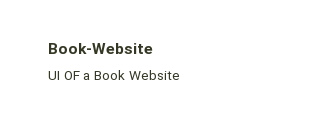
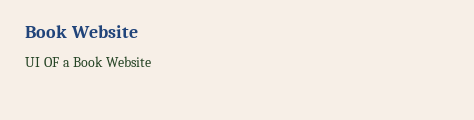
[48,43,153,54] Book-Website -> [25,25,138,38] Book Website

